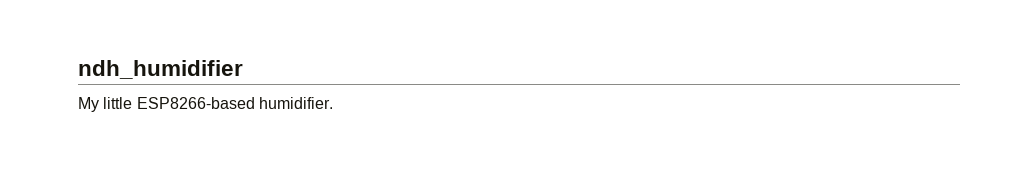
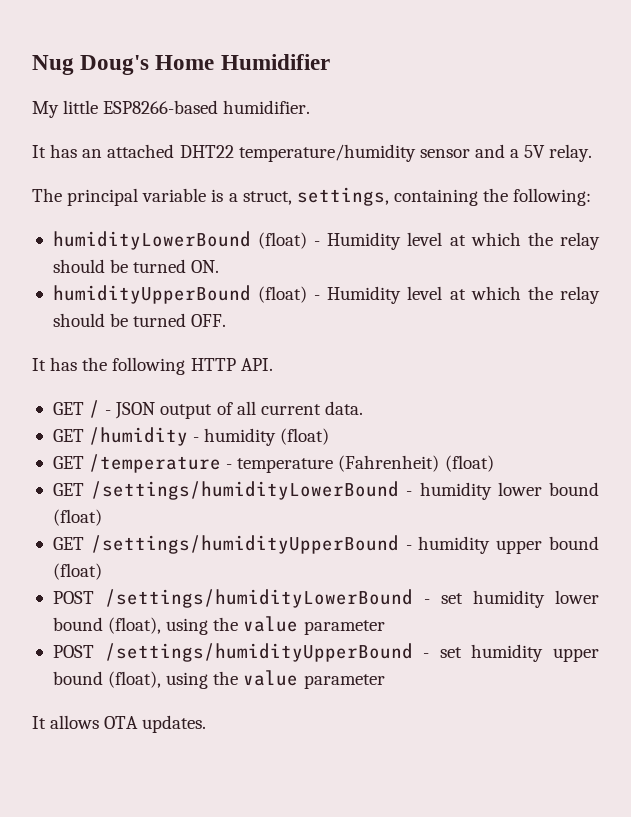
[78,60,243,79] ndh_humidifier -> [32,54,330,75] Nug Doug's Home Humidifier
(333, 103) none -> [32,144,593,162] [32,187,592,206] [52,231,600,250] [52,259,220,273] [52,285,600,304] [52,313,227,327] [32,357,273,375] [52,400,363,419] [52,427,330,446] [52,454,494,473] [52,481,600,500] [52,509,102,526] [52,535,599,554] [52,563,102,580] [52,589,599,608] [52,616,385,635] [52,643,599,662] [52,670,385,689] [32,715,207,733] // It has an attached DHT22 temperature/humidity sensor and a 5V relay. // The principal variable is a struct, settings, containing the following: // humidityLowerBound (float) - Humidity level at which the relay should be turned ON. // humidityUpperBound (float) - Humidity level at which the relay should be turned OFF. // It has the following HTTP API. // GET / - JSON output of all current data. // GET /humidity - humidity (float) // GET /temperature - temperature (Fahrenheit) (float) // GET /settings/humidityLowerBound - humidity lower bound (float) // GET /settings/humidityUpperBound - humidity upper bound (float) // POST /settings/humidityLowerBound - set humidity lower bound (float), using the value parameter // POST /settings/humidityUpperBound - set humidity upper bound (float), using the value parameter // It allows OTA updates.

